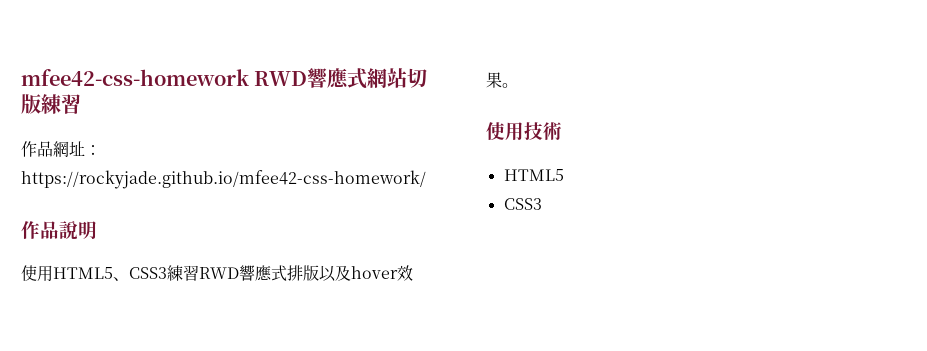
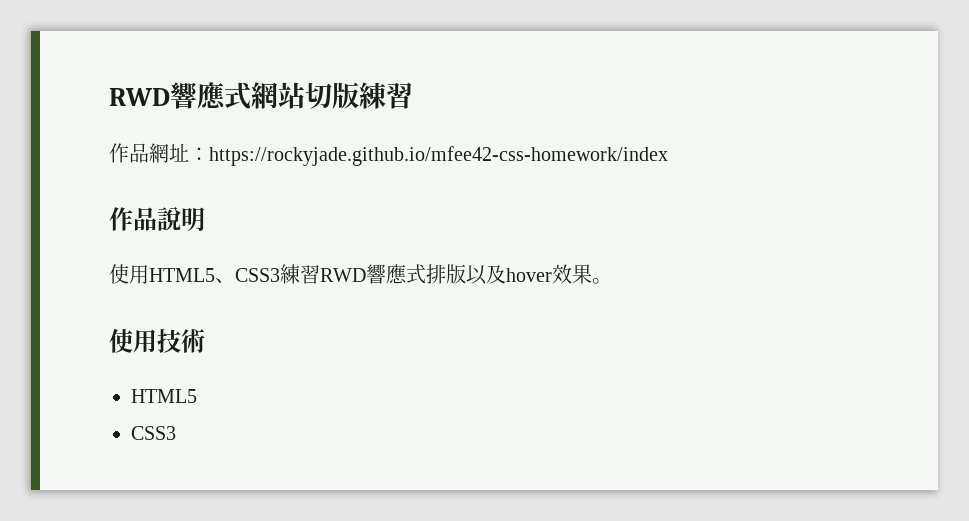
[21,69,249,86] mfee42-css-homework -> (109, 97) none
[21,170,426,189] https://rockyjade.github.io/mfee42-css-homework/ -> [209,146,668,166] https://rockyjade.github.io/mfee42-css-homework/index

